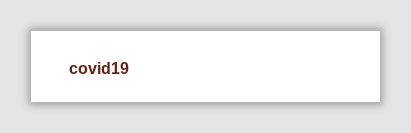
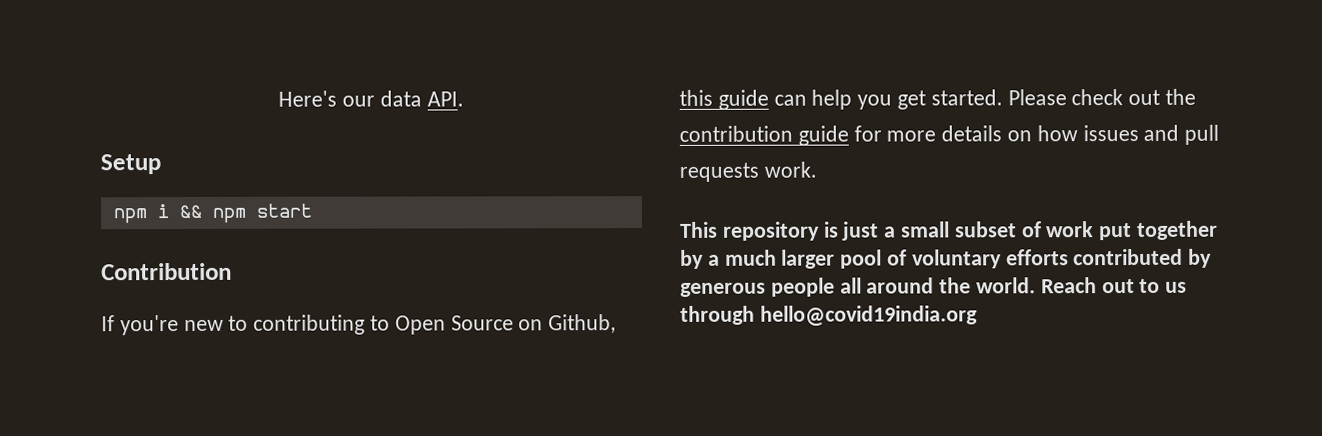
[69,62,129,74] covid19 -> [278,90,464,107] [100,154,161,175] [112,203,312,224] [101,262,232,281] [101,314,617,336] [679,88,1197,110] [679,124,1220,146] [679,161,817,182] [680,220,1219,241] [680,248,1213,269] [680,277,1188,297] [680,305,978,327] Here's our data API. // Setup // npm i && npm start // Contribution // If you're new to contributing to Open Source on Github, this guide can help you get started. Please check out the contribution guide for more details on how issues and pull requests work. // This repository is just a small subset of work put together by a much larger pool of voluntary efforts contributed by generous people all around the world. Reach out to us through hello@covid19india.org

